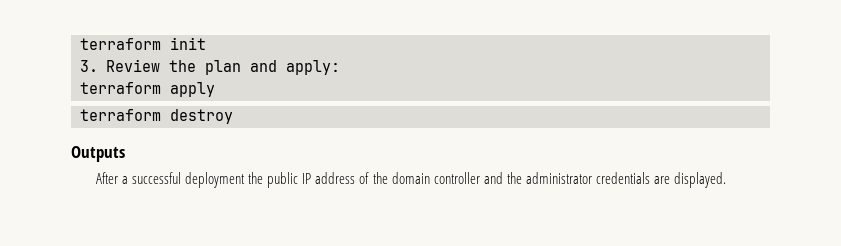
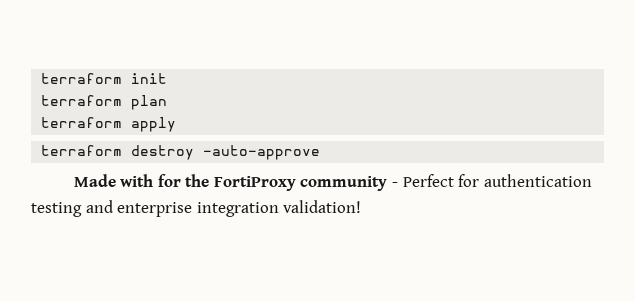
[80,59,196,72] 3. Review the -> [41,95,123,106] terraform
[249,60,340,75] and apply: -> (168, 102) none
[71,146,125,162] [96,172,726,188] // Outputs // After a successful deployment the public IP address of the domain controller and the administrator credentials are displayed. -> [203,145,321,160] [73,174,592,191] [31,200,362,217] -auto-approve // Made with for the FortiProxy community - Perfect for authentication testing and enterprise integration validation!

